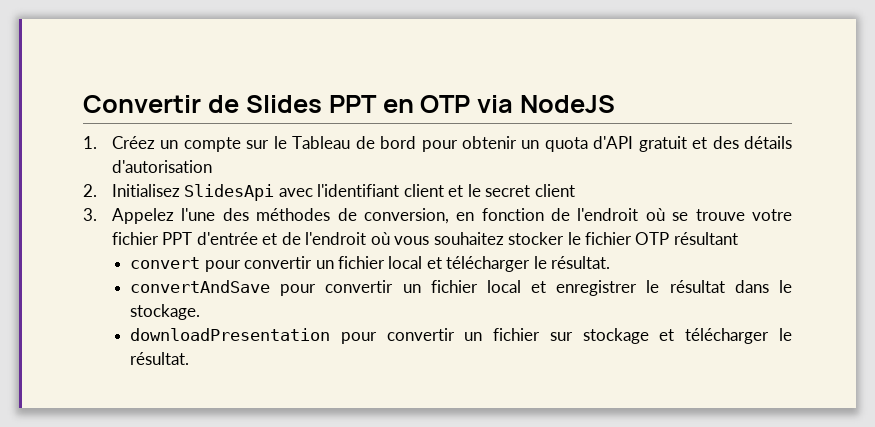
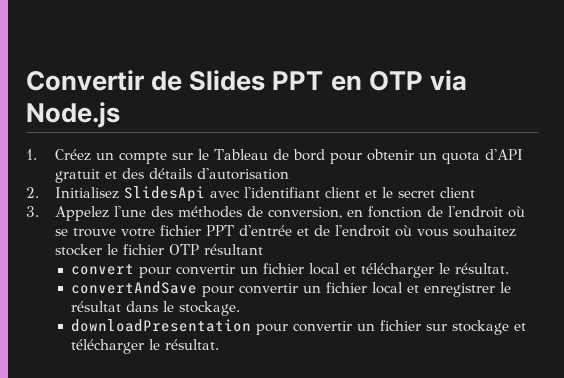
[520,95,616,113] NodeJS -> [26,102,120,128] Node.js

